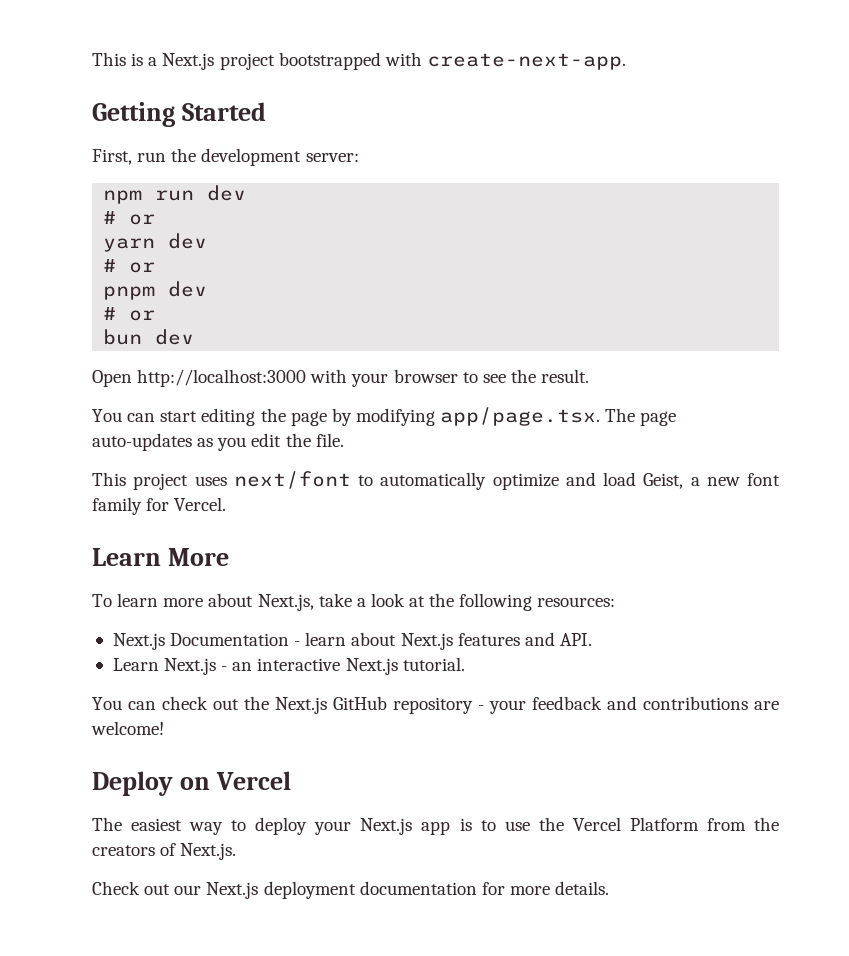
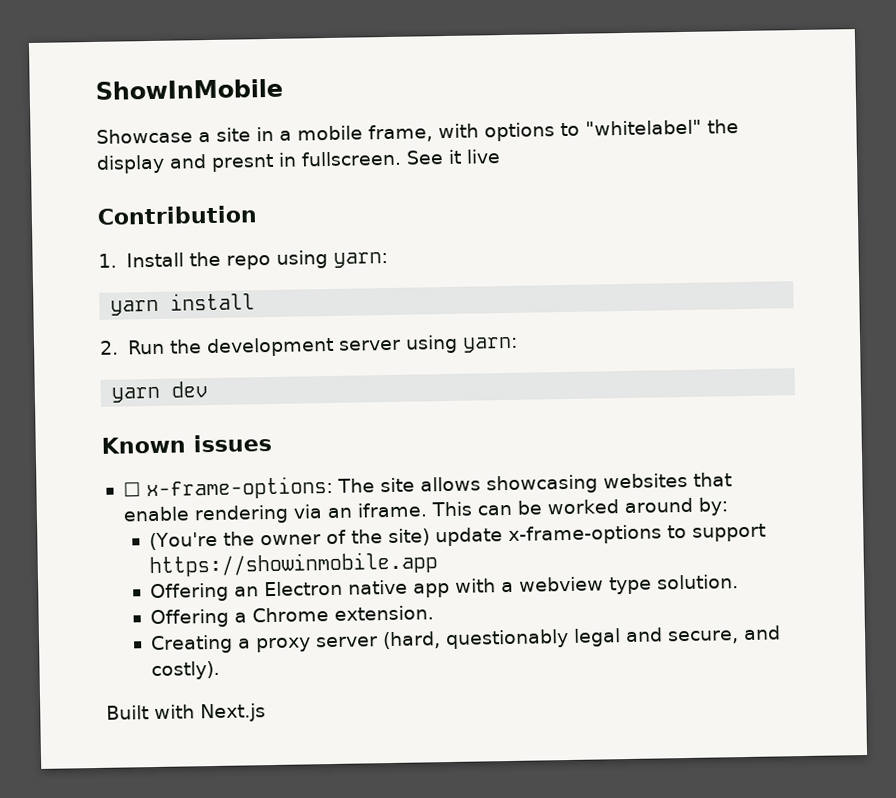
[92,52,626,70] [92,102,266,127] [92,148,359,166] [103,185,247,204] [103,211,156,225] [103,233,208,252] [103,259,156,273] [103,281,208,300] [103,307,156,321] [103,329,195,345] [92,369,590,387] [92,407,677,426] [92,433,344,451] [92,471,780,490] [92,497,227,515] [92,548,229,566] [92,593,616,611] [112,632,592,650] [112,657,465,675] [92,696,779,714] [91,721,164,735] [92,771,291,796] [92,817,780,835] [92,843,237,860] [92,881,610,899] This is a Next.js project bootstrapped with create-next-app. // Getting Started // First, run the development server: // npm run dev // # or // yarn dev // # or // pnpm dev // # or // bun dev // Open http://localhost:3000 with your browser to see the result. // You can start editing the page by modifying app/page.tsx. The page auto-updates as you edit the file. // This project uses next/font to automatically optimize and load Geist, a new font family for Vercel. // Learn More // To learn more about Next.js, take a look at the following resources: // Next.js Documentation - learn about Next.js features and API. // Learn Next.js - an interactive Next.js tutorial. // You can check out the Next.js GitHub repository - your feedback and contributions are welcome! // Deploy on Vercel // The easiest way to deploy your Next.js app is to use the Vercel Platform from the creators of Next.js. // Check out our Next.js deployment documentation for more details. -> [95,78,283,100] [96,119,739,144] [96,149,501,174] [97,205,257,225] [98,250,388,270] [110,292,256,316] [99,334,519,358] [111,381,209,403] [101,433,272,454] [122,472,732,501] [122,497,729,525] [148,523,766,551] [148,551,438,578] [149,574,739,603] [149,605,434,629] [149,625,781,655] [150,660,220,681] [106,703,266,723] ShowInMobile // Showcase a site in a mobile frame, with options to "whitelabel" the display and presnt in fullscreen. See it live // Contribution // 1. Install the repo using yarn: // yarn install // 2. Run the development server using yarn: // yarn dev // Known issues // ☐ x-frame-options: The site allows showcasing websites that enable rendering via an iframe. This can be worked around by: // (You're the owner of the site) update x-frame-options to support https://showinmobile.app // Offering an Electron native app with a webview type solution. // Offering a Chrome extension. // Creating a proxy server (hard, questionably legal and secure, and costly). // Built with Next.js

